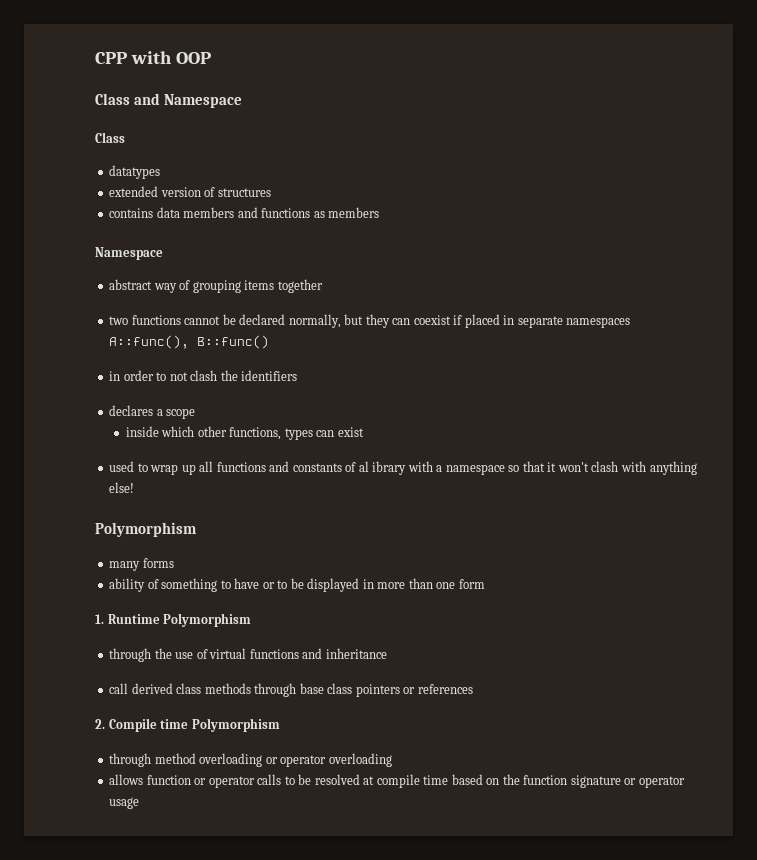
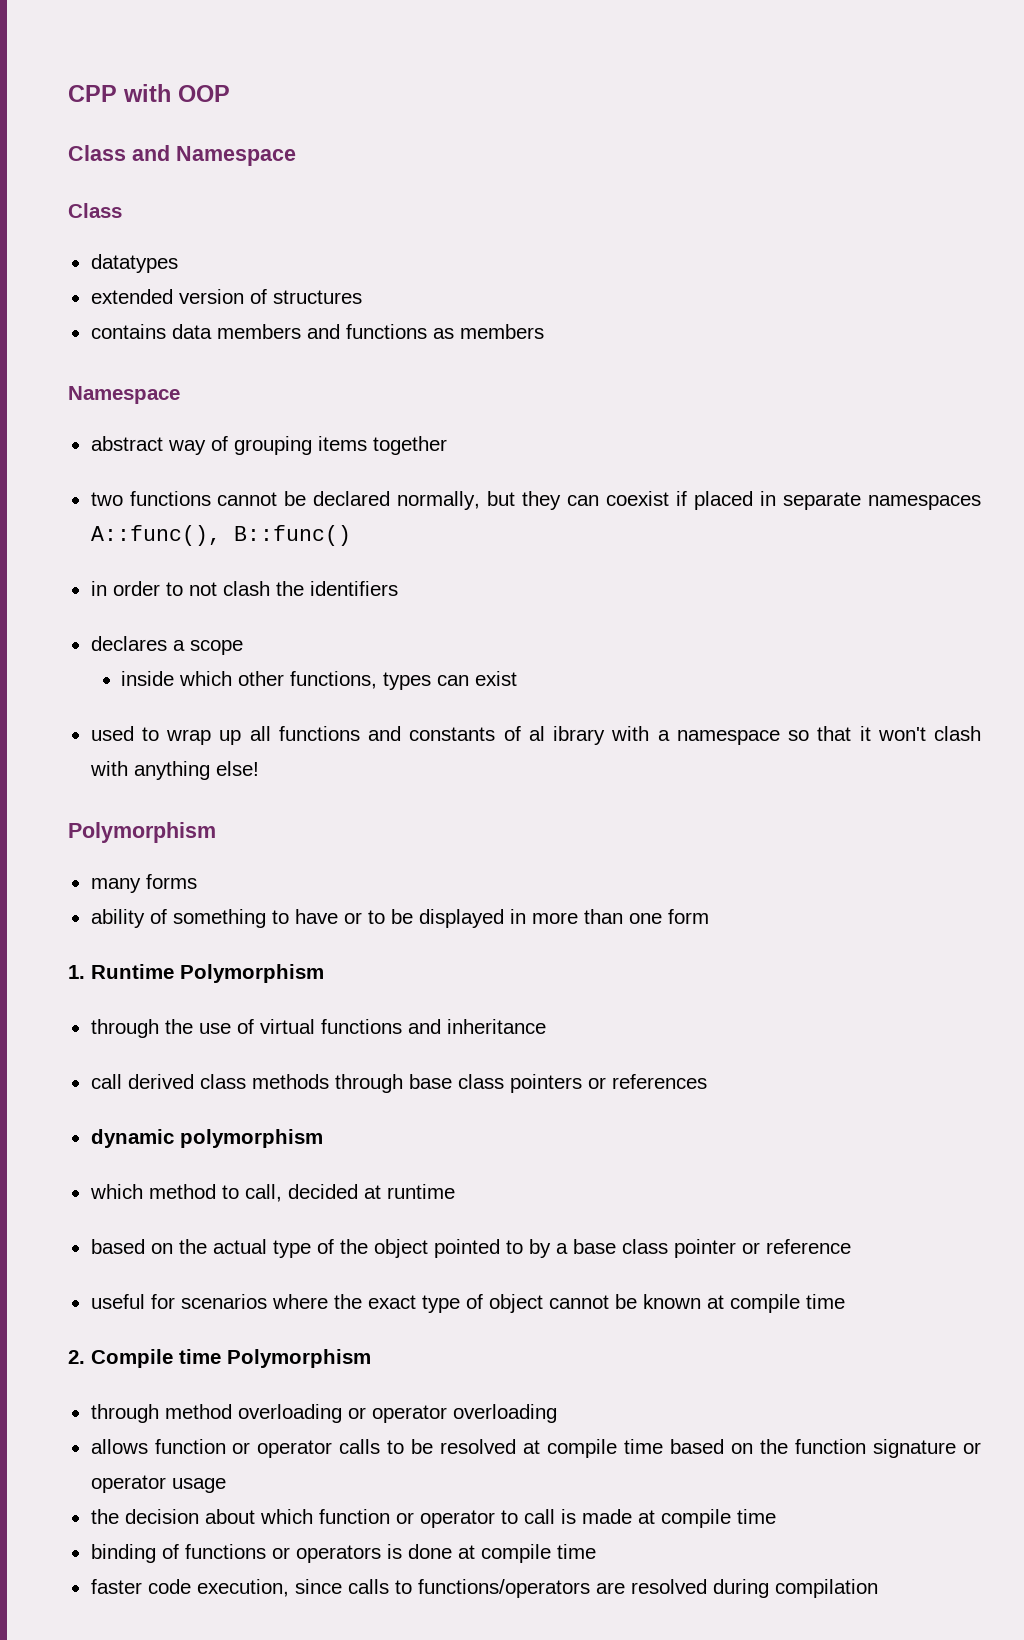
(473, 689) none -> [90,1129,323,1148] [89,1184,455,1202] [90,1239,851,1258] [90,1294,845,1313] // dynamic polymorphism // which method to call, decided at runtime // based on the actual type of the object pointed to by a base class pointer or reference // useful for scenarios where the exact type of object cannot be known at compile time
(140, 803) none -> [90,1509,776,1528] [90,1544,596,1563] [90,1579,878,1598] // the decision about which function or operator to call is made at compile time // binding of functions or operators is done at compile time // faster code execution, since calls to functions/operators are resolved during compilation

